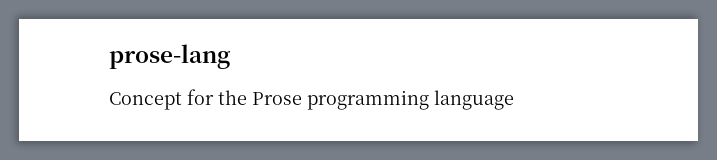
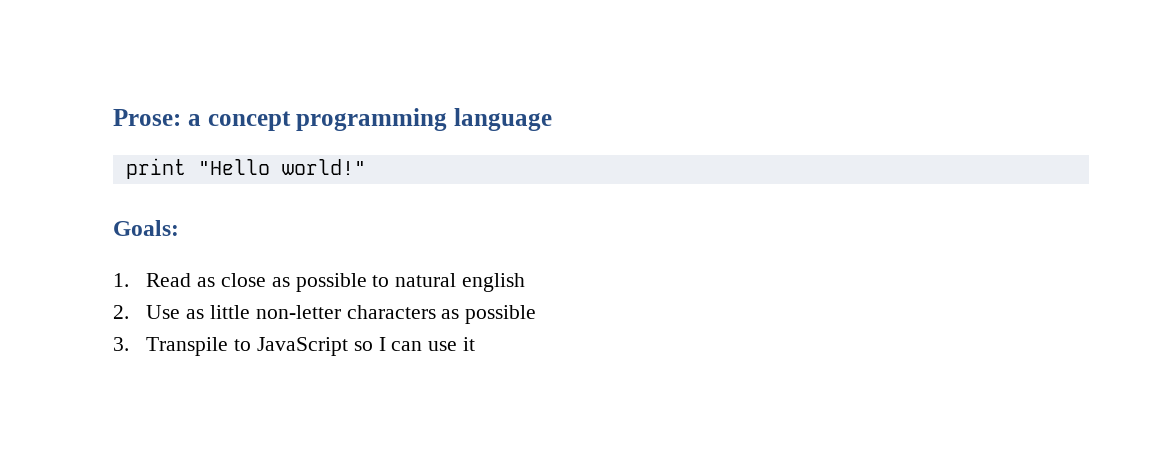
[109,44,230,69] [109,89,514,110] prose-lang // Concept for the Prose programming language -> [113,108,552,131] [125,158,366,179] [113,220,179,236] [113,273,526,292] [113,305,537,324] [113,337,476,356] Prose: a concept programming language // print "Hello world!" // Goals: // 1. Read as close as possible to natural english // 2. Use as little non-letter characters as possible // 3. Transpile to JavaScript so I can use it

